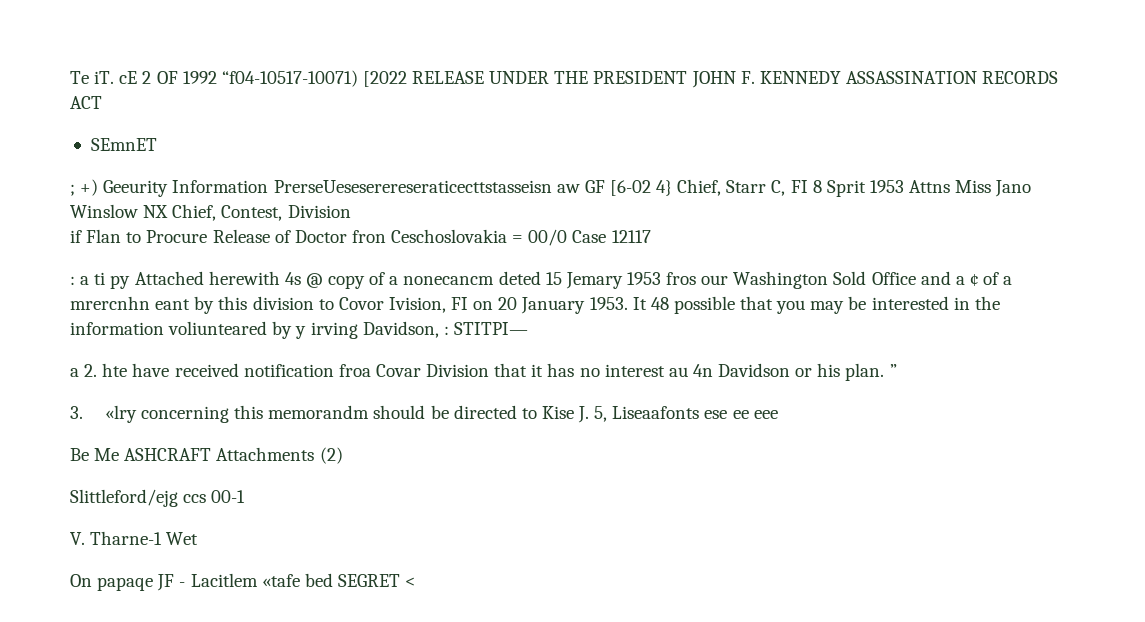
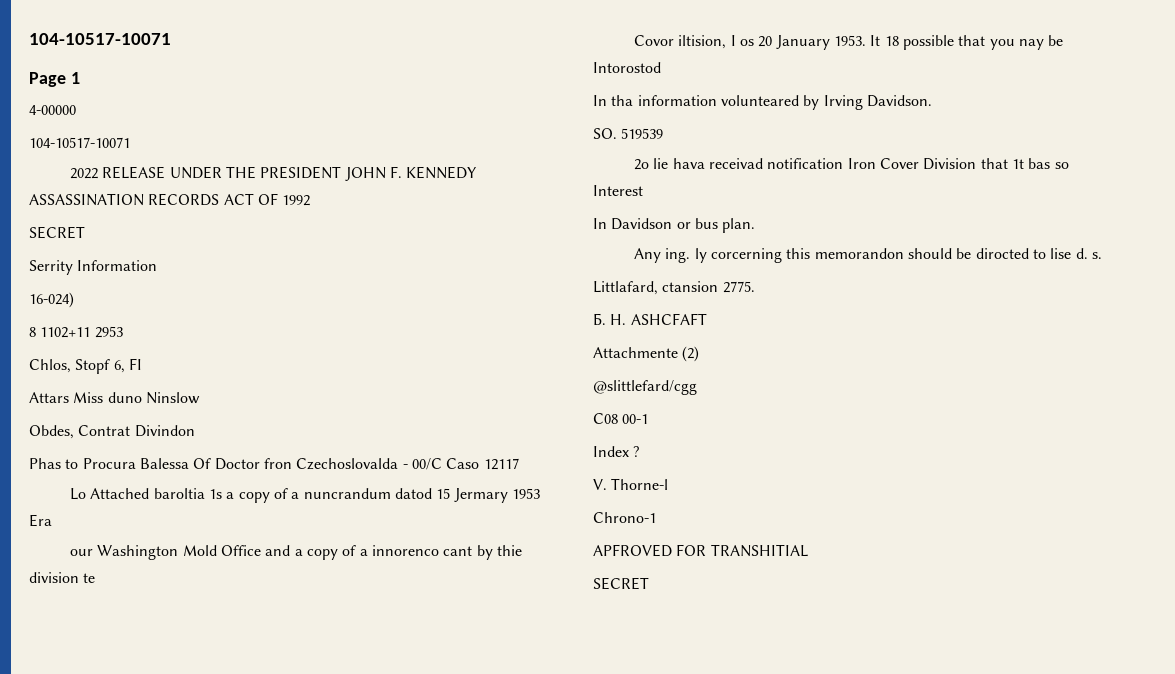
[70,70,407,87] Te iT. cE 2 OF 1992 “f04-10517-10071) [2022 -> [29,33,171,45] [29,72,80,87] [29,105,76,115] [29,137,130,148] [70,168,99,179] 104-10517-10071 // Page 1 // 4-00000 // 104-10517-10071 // 2022
[90,138,157,151] [70,179,1032,197] [70,204,351,221] [70,229,651,246] [70,271,697,289] // SEmnET // ; +) Geeurity Information PrerseUeseserereseraticecttstasseisn aw GF [6-02 4} Chief, Starr C, FI 8 Sprit 1953 Attns Miss Jano Winslow NX Chief, Contest, Division // if Flan to Procure Release of Doctor fron Ceschoslovakia = 00/0 Case 12117 // : a ti py Attached herewith 4s @ copy of a nonecancm deted 15 Jemary 1953 fros -> [257,193,311,206] [29,226,85,239] [29,260,158,275] [29,292,74,308] [29,326,123,338] [29,358,142,374] [29,392,200,404] [29,425,195,439] [29,458,519,470] [70,488,540,503] [29,514,52,527] OF 1992 // SECRET // Serrity Information // 16-024) // 8 1102+11 2953 // Chlos, Stopf 6, FI // Attars Miss duno Ninslow // Obdes, Contrat Divindon // Phas to Procura Balessa Of Doctor fron Czechoslovalda - 00/C Caso 12117 // Lo Attached baroltia 1s a copy of a nuncrandum datod 15 Jermary 1953 Era //
[833,271,867,285] Sold -> [182,545,217,556] Mold
[969,272,1013,286] [70,296,494,314] ¢ of a mrercnhn eant by this division to Covor Ivision, FI on -> [306,545,522,560] [29,572,96,583] [634,35,755,49] copy of a innorenco cant by thie division te // Covor iltision, I os
[650,297,669,310] 48 -> [884,36,899,46] 18
[810,296,1000,314] [70,321,528,339] [70,363,713,377] may be interested in the information voliunteared by y irving Davidson, : STITPI— // a 2. hte have received notification froa Covar Division that it has no interest au 4n -> [1018,35,1064,50] [593,62,661,73] [593,95,932,110] [593,128,664,139] [634,158,1069,170] [593,185,643,196] [593,218,607,229] nay be Intorostod // In tha information volunteared by Irving Davidson. // SO. 519539 // 2o lie hava receivad notification Iron Cover Division that 1t bas so Interest // In
[817,363,841,377] his -> [694,218,718,229] bus
[889,364,897,377] [70,405,778,423] [70,447,315,461] ” // 3. «lry concerning this memorandm should be directed to Kise J. 5, Liseaafonts ese ee eee // Be Me ASHCRAFT Attachments -> [634,248,1102,263] [593,281,755,295] [593,313,707,325] [593,347,678,358] // Any ing. ly corcerning this memorandon should be dirocted to lise d. s. // Littlafard, ctansion 2775. // Б. H. ASHCFAFT // Attachmente
[70,489,207,507] Slittleford/ejg ccs -> [593,380,697,395] [593,413,618,424] @slittlefard/cgg // C08
(246, 496) none -> [593,446,640,457] // Index ?
[90,531,199,545] [70,573,417,591] Tharne-1 Wet // On papaqe JF - Lacitlem «tafe bed SEGRET < -> [611,478,669,490] [593,512,656,523] [593,544,808,557] [593,577,649,590] Thorne-l // Chrono-1 // APFROVED FOR TRANSHITIAL // SECRET

